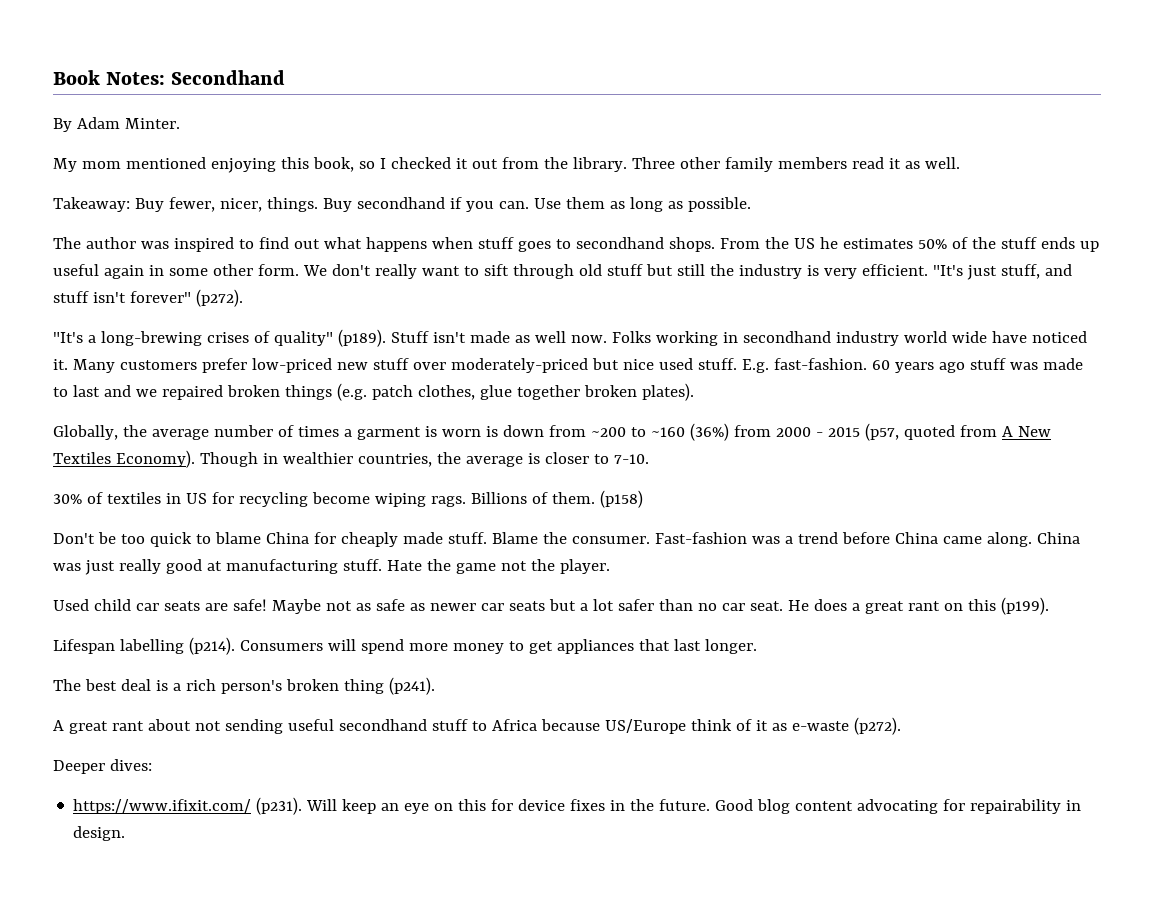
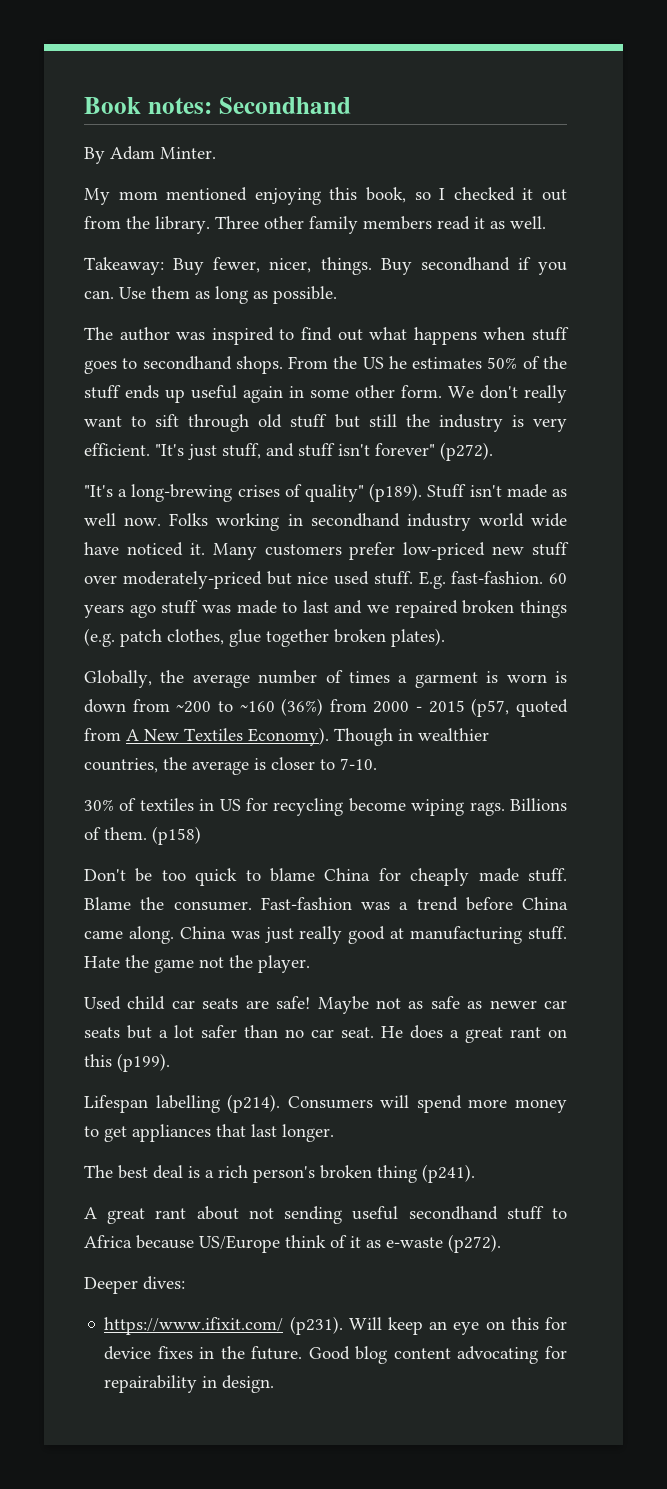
[106,72,166,85] Notes: -> [147,97,212,114] notes:

